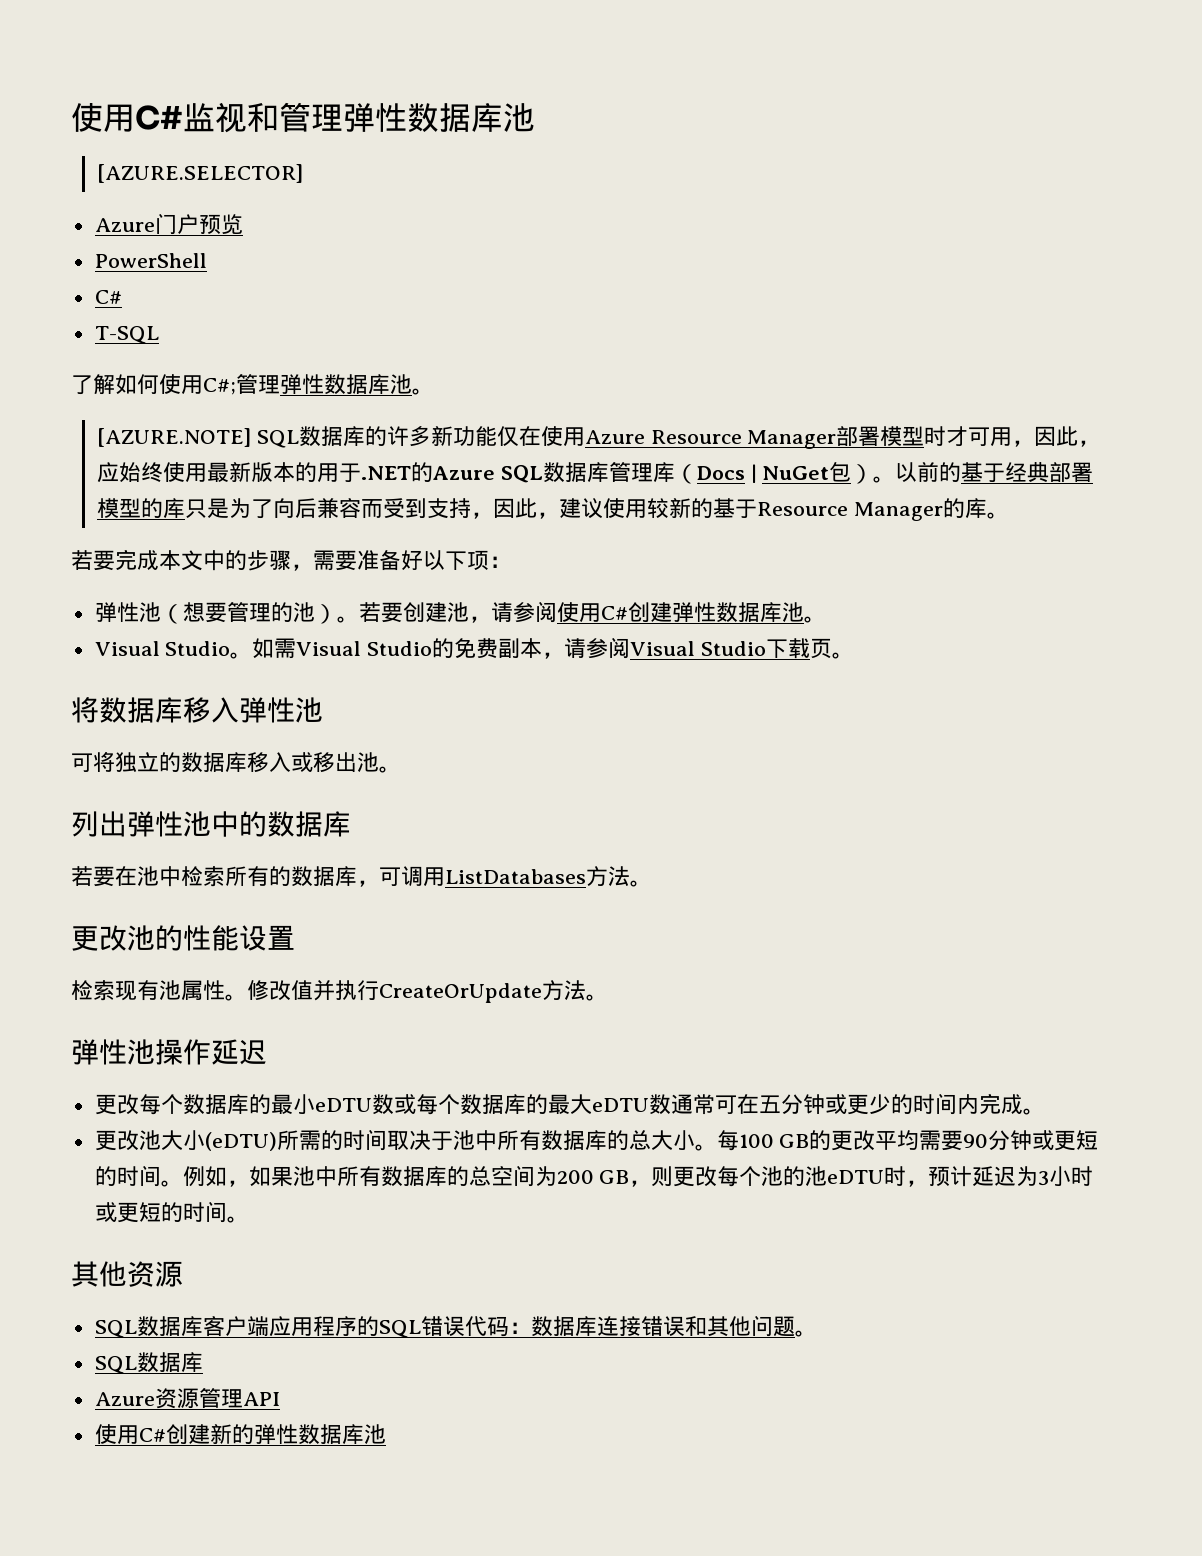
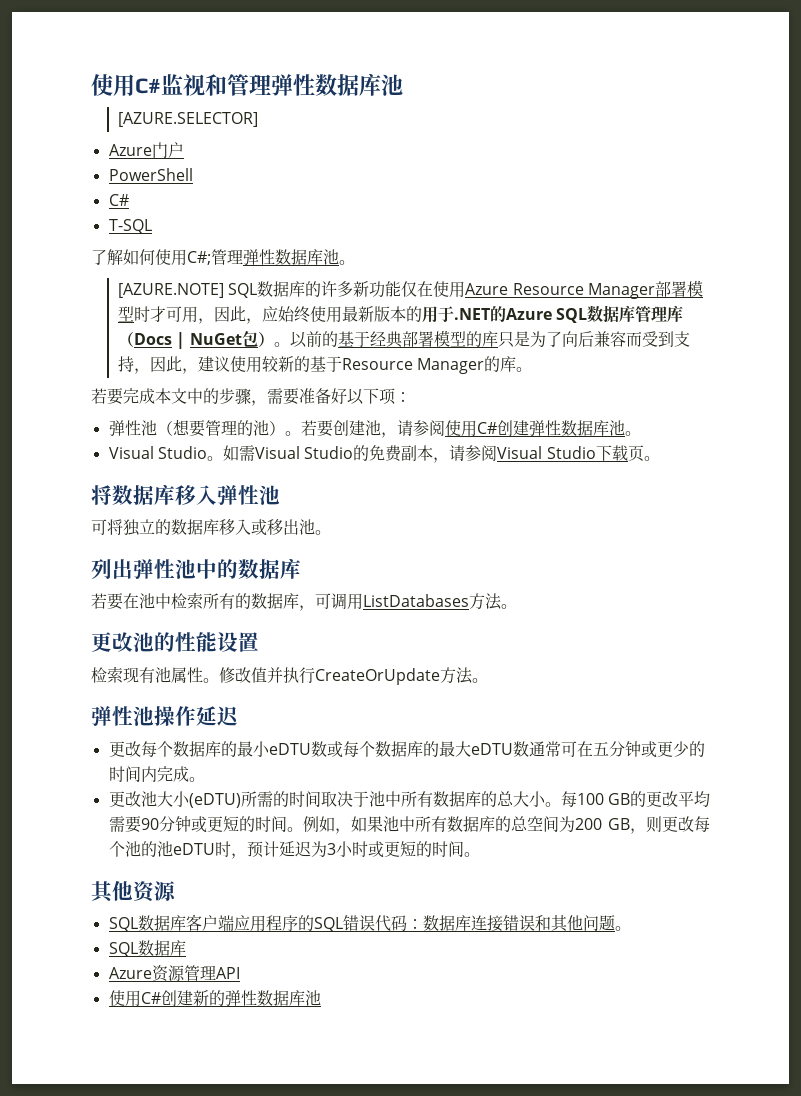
[198,214,243,234] 预览 -> (184, 150) none

